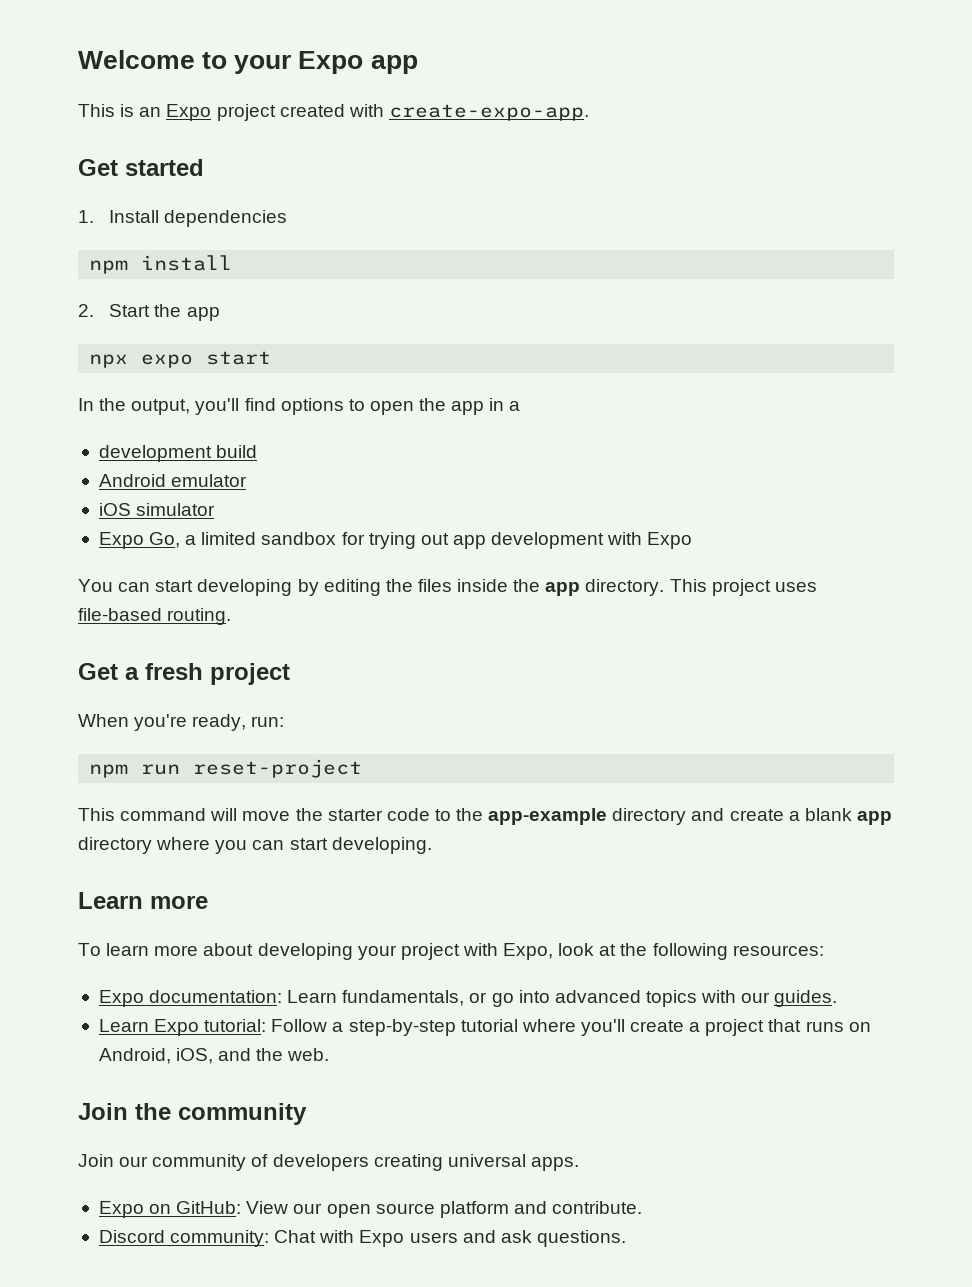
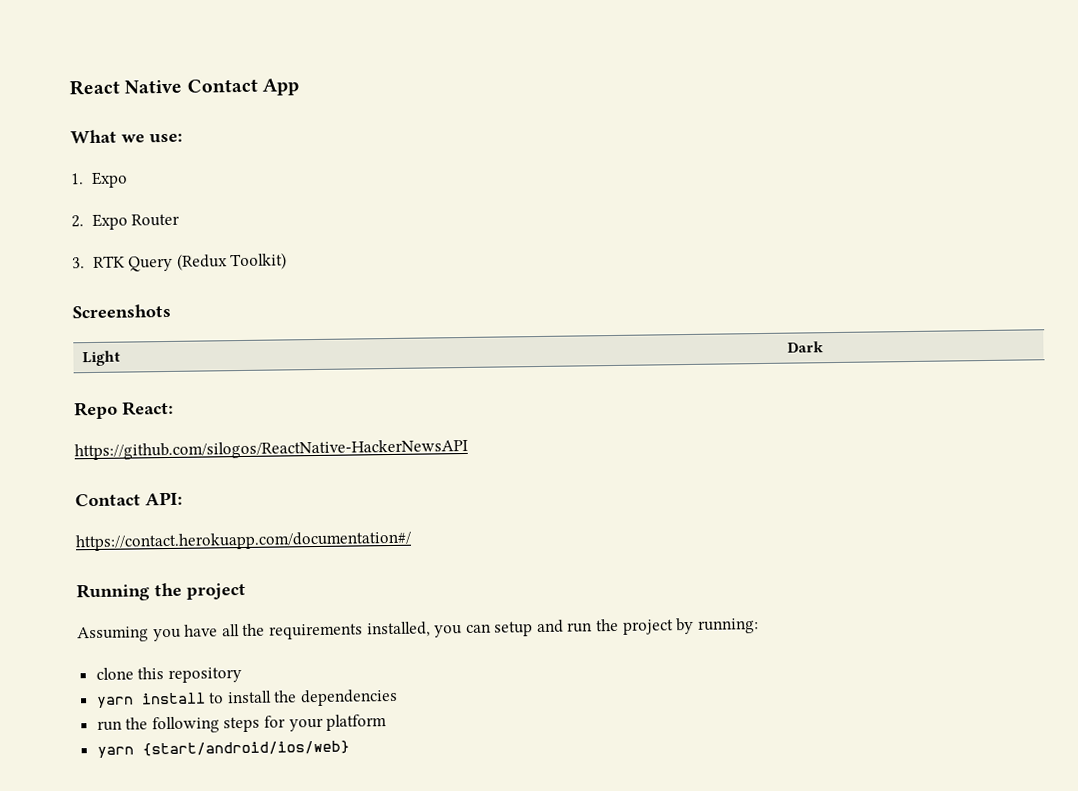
[78,50,418,74] [78,104,589,121] [78,159,204,176] [78,210,288,227] [89,255,233,274] [78,304,220,321] [89,351,272,368] [78,398,521,415] [98,445,258,462] [98,474,248,487] [98,503,216,516] [98,532,693,549] [78,579,817,596] [78,608,232,625] [78,663,290,685] [78,714,285,731] [89,759,363,778] [78,808,892,825] [78,837,432,854] [78,892,208,909] [78,943,824,960] [98,990,838,1007] [98,1019,871,1036] [98,1048,330,1064] [78,1103,307,1125] [78,1154,579,1171] [98,1201,643,1218] [98,1230,626,1247] Welcome to your Expo app // This is an Expo project created with create-expo-app. // Get started // 1. Install dependencies // npm install // 2. Start the app // npx expo start // In the output, you'll find options to open the app in a // development build // Android emulator // iOS simulator // Expo Go, a limited sandbox for trying out app development with Expo // You can start developing by editing the files inside the app directory. This project uses file-based routing. // Get a fresh project // When you're ready, run: // npm run reset-project // This command will move the starter code to the app-example directory and create a blank app directory where you can start developing. // Learn more // To learn more about developing your project with Expo, look at the following resources: // Expo documentation: Learn fundamentals, or go into advanced topics with our guides. // Learn Expo tutorial: Follow a step-by-step tutorial where you'll create a project that runs on Android, iOS, and the web. // Join the community // Join our community of developers creating universal apps. // Expo on GitHub: View our open source platform and contribute. // Discord community: Chat with Expo users and ask questions. -> [69,78,299,96] [70,129,183,144] [70,171,128,188] [71,213,181,230] [72,252,288,272] [72,303,171,319] [81,350,121,367] [787,341,824,353] [74,400,174,420] [74,438,468,461] [75,491,183,507] [75,530,412,552] [76,582,246,602] [77,617,759,643] [95,667,242,684] [96,688,399,708] [96,714,388,734] [96,740,350,758] React Native Contact App // What we use: // 1. Expo // 2. Expo Router // 3. RTK Query (Redux Toolkit) // Screenshots // Light | Dark // Repo React: // https://github.com/silogos/ReactNative-HackerNewsAPI // Contact API: // https://contact.herokuapp.com/documentation#/ // Running the project // Assuming you have all the requirements installed, you can setup and run the project by running: // clone this repository // yarn install to install the dependencies // run the following steps for your platform // yarn {start/android/ios/web}

